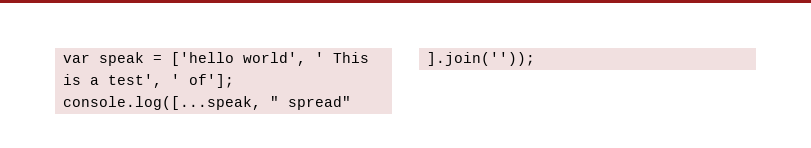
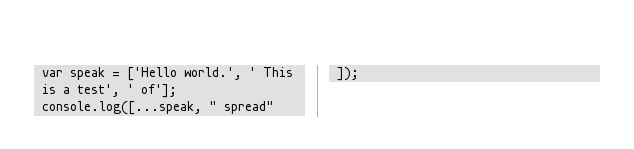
[171,52,307,66] ['hello world', -> [127,67,243,81] ['Hello world.',
[427,52,536,66] ].join('')); -> [337,67,360,81] ]);

